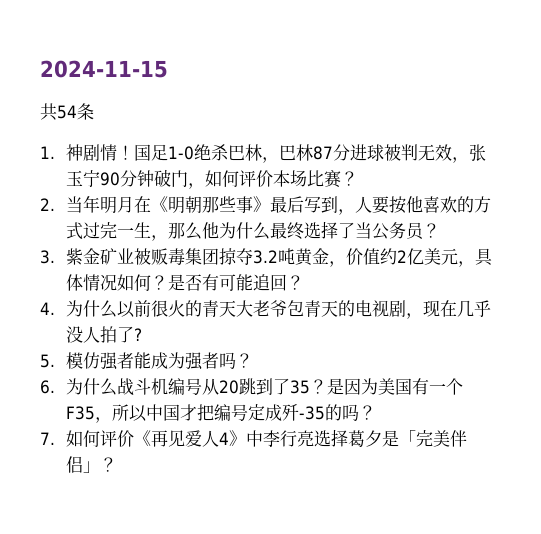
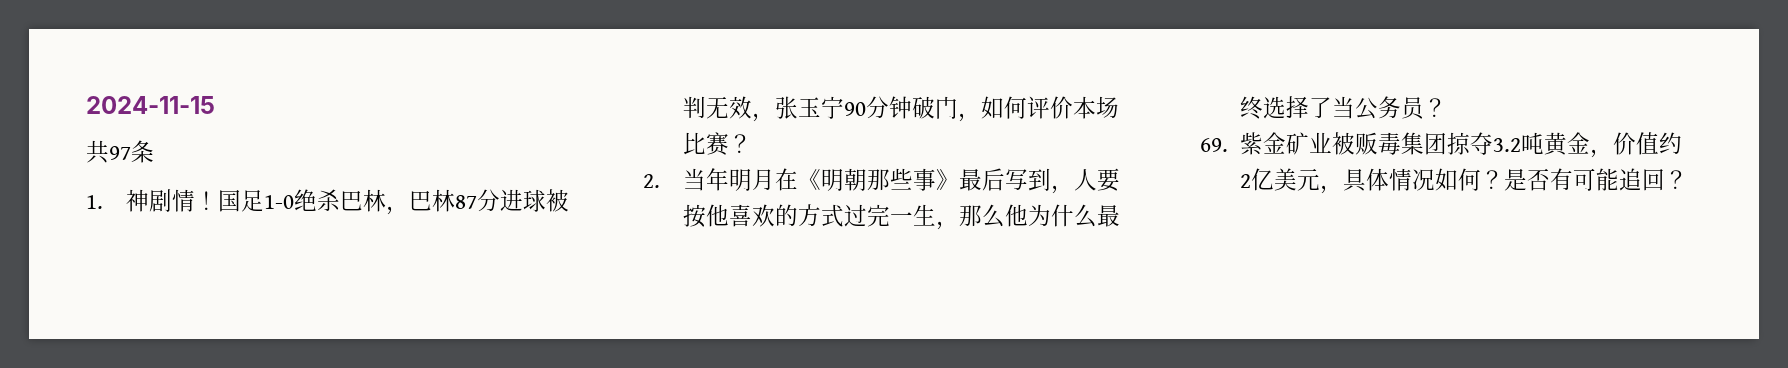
[57,105,77,119] 54 -> [109,146,131,160] 97
[40,250,55,264] 3. -> [1200,138,1228,152] 69.
[40,300,492,319] [66,326,143,343] [40,352,254,370] [40,378,464,396] [66,404,377,423] [40,429,468,447] [66,456,118,473] // 4.为什么以前很火的青天大老爷包青天的电视剧，现在几乎没人拍了? // 5.模仿强者能成为强者吗？ // 6.为什么战斗机编号从20跳到了35？是因为美国有一个F35，所以中国才把编号定成歼-35的吗？ // 7.如何评价《再见爱人4》中李行亮选择葛夕是「完美伴侣」？ -> (1688, 179) none

